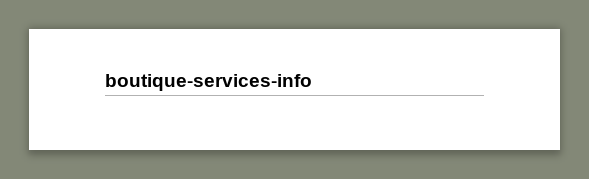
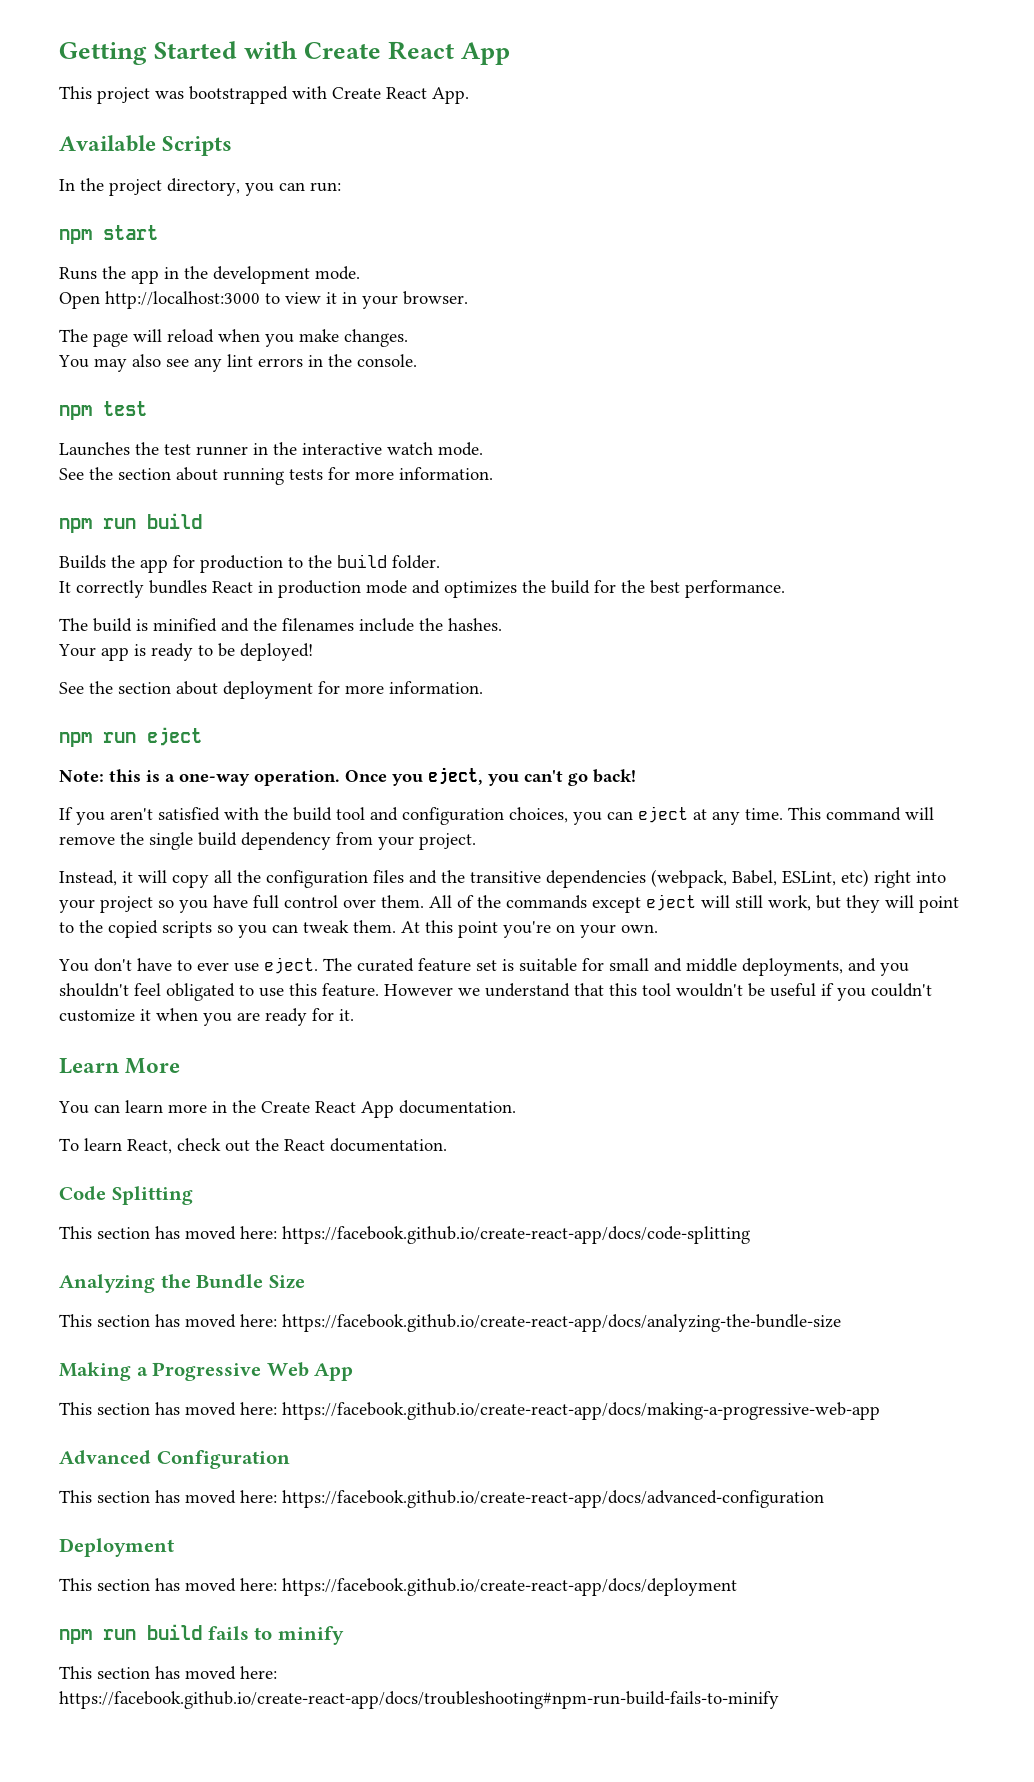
[105,74,312,91] boutique-services-info -> [59,41,511,65] [59,86,469,104] [59,135,233,156] [59,178,341,196] [59,225,158,244] [59,266,360,284] [59,291,468,309] [59,329,408,347] [58,354,417,372] [59,401,147,420] [59,442,483,456] [59,467,493,485] [59,513,202,533] [59,554,440,573] [59,580,785,598] [59,618,502,632] [58,643,313,661] [59,681,483,699] [59,727,202,747] [59,767,636,786] [59,806,934,825] [59,832,476,850] [59,869,946,888] [59,894,959,913] [59,920,658,938] [58,957,909,976] [59,983,932,1001] [59,1008,354,1026] [59,1058,181,1074] [58,1100,516,1118] [59,1138,447,1154] [59,1186,193,1205] [59,1226,750,1244] [59,1274,305,1293] [59,1314,841,1332] [59,1362,354,1381] [59,1402,880,1420] [59,1450,290,1469] [59,1490,824,1508] [59,1538,174,1557] [59,1578,737,1596] [59,1624,344,1645] [59,1666,277,1680] [59,1691,779,1709] Getting Started with Create React App // This project was bootstrapped with Create React App. // Available Scripts // In the project directory, you can run: // npm start // Runs the app in the development mode. // Open http://localhost:3000 to view it in your browser. // The page will reload when you make changes. // You may also see any lint errors in the console. // npm test // Launches the test runner in the interactive watch mode. // See the section about running tests for more information. // npm run build // Builds the app for production to the build folder. // It correctly bundles React in production mode and optimizes the build for the best performance. // The build is minified and the filenames include the hashes. // Your app is ready to be deployed! // See the section about deployment for more information. // npm run eject // Note: this is a one-way operation. Once you eject, you can't go back! // If you aren't satisfied with the build tool and configuration choices, you can eject at any time. This command will remove the single build dependency from your project. // Instead, it will copy all the configuration files and the transitive dependencies (webpack, Babel, ESLint, etc) right into your project so you have full control over them. All of the commands except eject will still work, but they will point to the copied scripts so you can tweak them. At this point you're on your own. // You don't have to ever use eject. The curated feature set is suitable for small and middle deployments, and you shouldn't feel obligated to use this feature. However we understand that this tool wouldn't be useful if you couldn't customize it when you are ready for it. // Learn More // You can learn more in the Create React App documentation. // To learn React, check out the React documentation. // Code Splitting // This section has moved here: https://facebook.github.io/create-react-app/docs/code-splitting // Analyzing the Bundle Size // This section has moved here: https://facebook.github.io/create-react-app/docs/analyzing-the-bundle-size // Making a Progressive Web App // This section has moved here: https://facebook.github.io/create-react-app/docs/making-a-progressive-web-app // Advanced Configuration // This section has moved here: https://facebook.github.io/create-react-app/docs/advanced-configuration // Deployment // This section has moved here: https://facebook.github.io/create-react-app/docs/deployment // npm run build fails to minify // This section has moved here: https://facebook.github.io/create-react-app/docs/troubleshooting#npm-run-build-fails-to-minify

